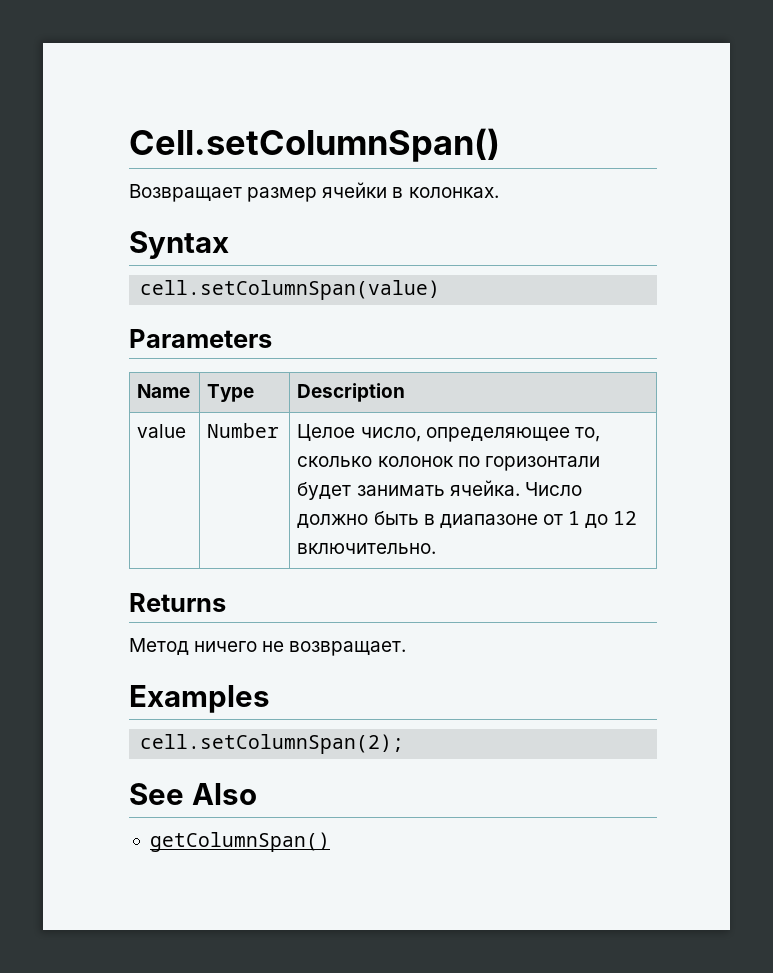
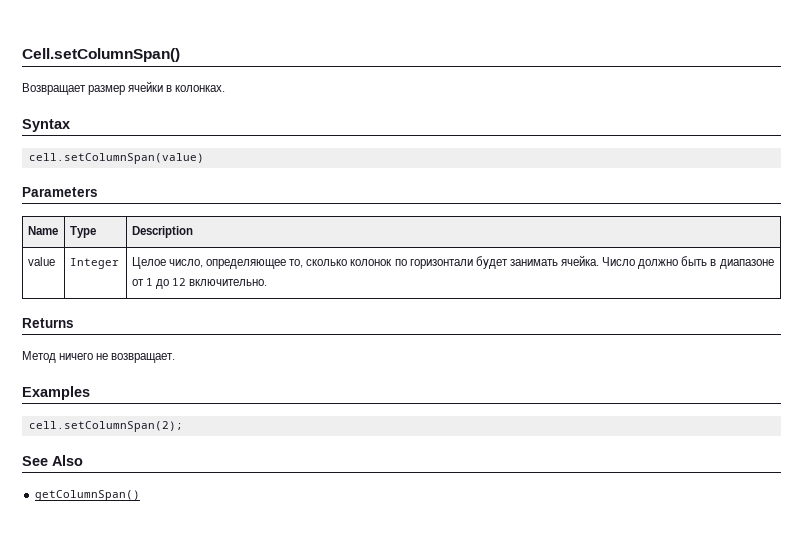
[207,423,280,438] Number -> [69,258,119,269] Integer

